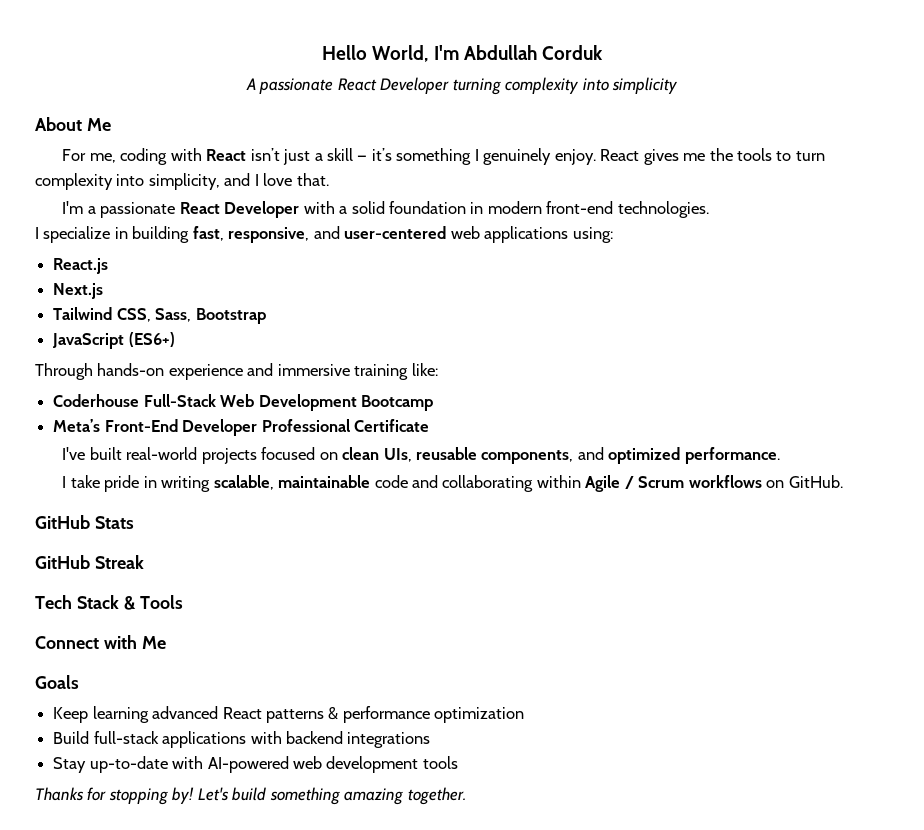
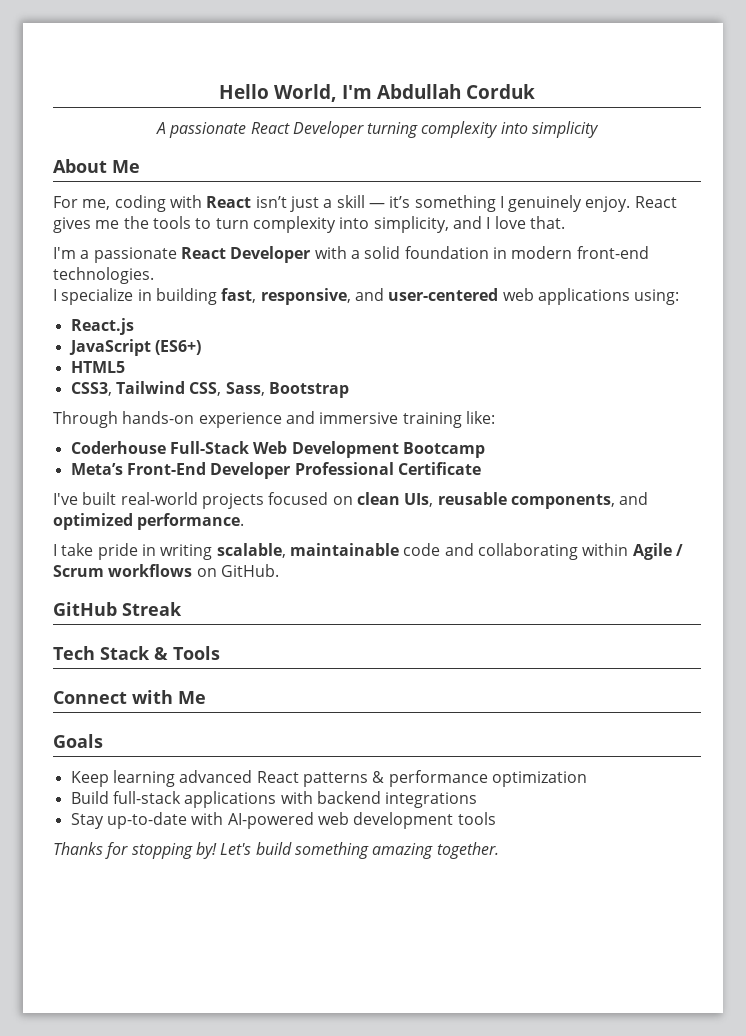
[53,283,104,299] Next.js // -> [68,339,201,356] [70,361,125,373] [70,382,112,396] JavaScript (ES6+) // HTML5 // CSS3,
[52,332,175,349] // JavaScript (ES6+) -> (349, 390) none
[35,515,134,529] // GitHub Stats -> (279, 570) none

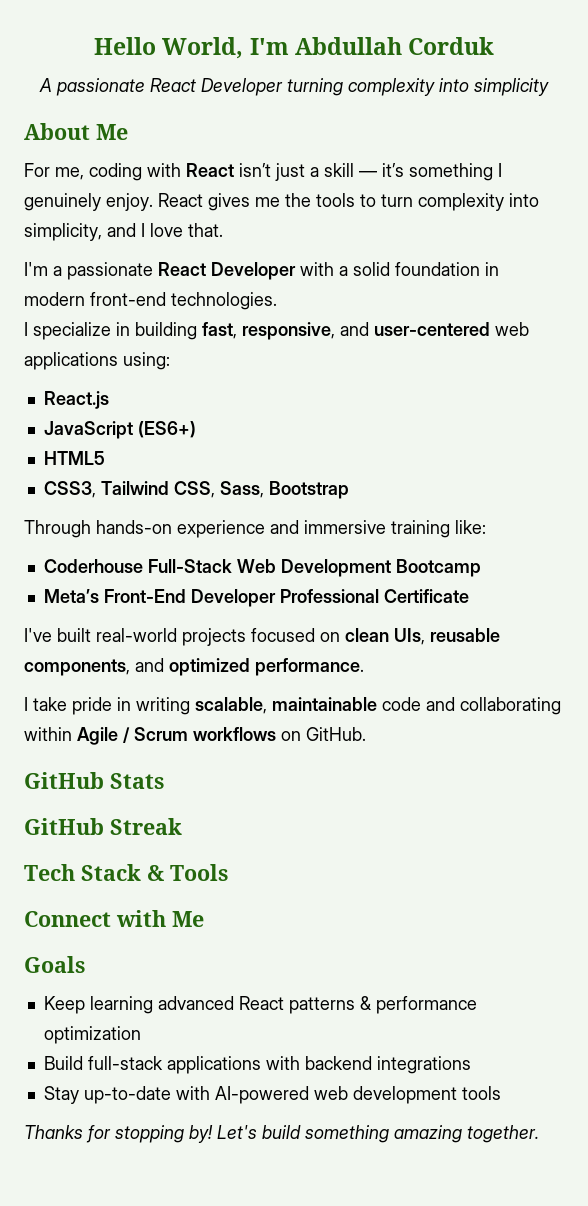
(279, 570) none -> [24,772,164,789] // GitHub Stats

